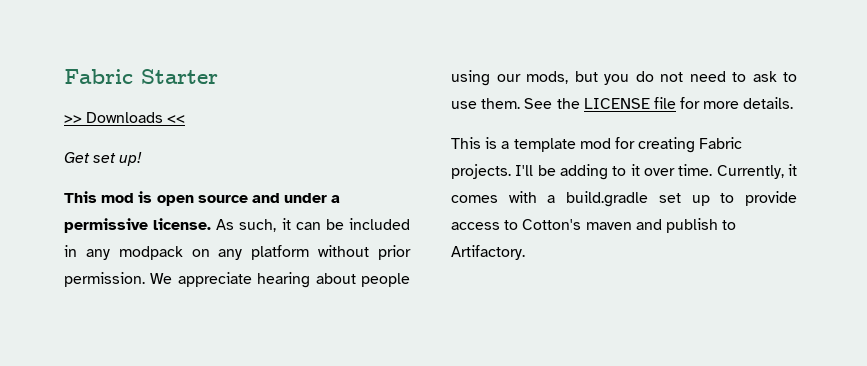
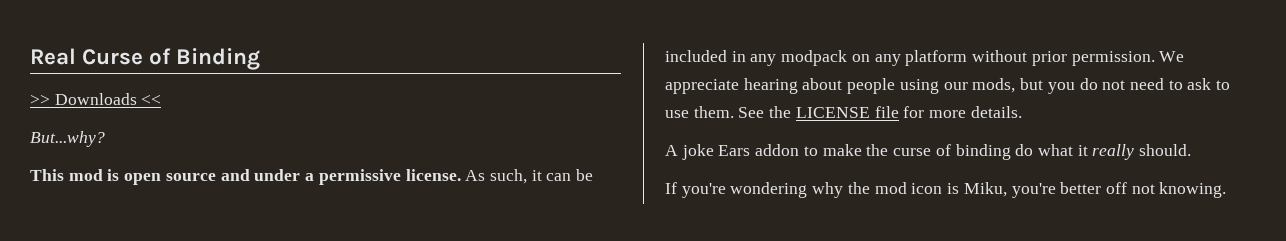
[64,69,218,84] Fabric Starter -> [30,48,261,70] Real Curse of Binding
[64,152,143,166] Get set up! -> [30,131,105,147] But...why?
[451,137,743,153] [451,164,797,180] [451,191,797,207] [451,218,737,233] [451,245,525,260] This is a template mod for creating Fabric projects. I'll be adding to it over time. Currently, it comes with a build.gradle set up to provide access to Cotton's maven and publish to Artifactory. -> [665,144,1192,160] [665,182,1227,198] A joke Ears addon to make the curse of binding do what it really should. // If you're wondering why the mod icon is Miku, you're better off not knowing.

